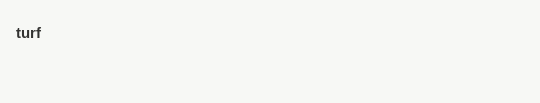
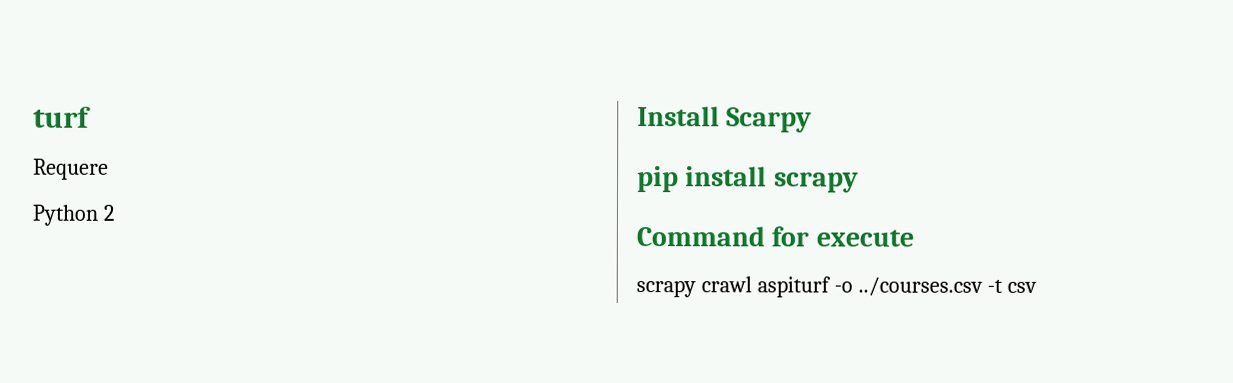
(42, 32) none -> [33,158,109,180] [32,204,114,226] [637,106,813,133] [636,166,859,193] [636,226,914,247] [636,276,1037,298] // Requere // Python 2 // Install Scarpy // pip install scrapy // Command for execute // scrapy crawl aspiturf -o ../courses.csv -t csv

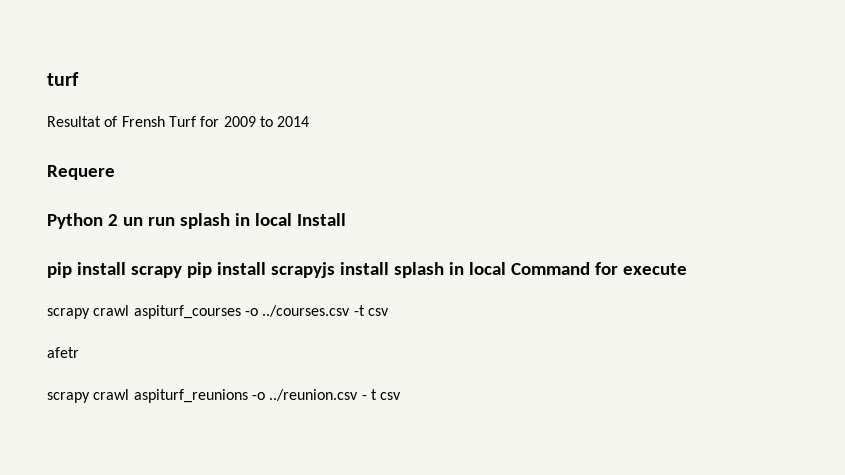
[33,158,109,180] [32,204,114,226] Requere // Python 2 // -> [47,116,310,127] [47,165,115,180] [47,213,292,229] Resultat of Frensh Turf for 2009 to 2014 // Requere // Python 2 un run splash in local
[726,107,813,133] Scarpy -> (346, 219) none
(859, 182) // -> [186,262,506,278] pip install scrapyjs install splash in local
[756,276,831,298] aspiturf -> [133,305,241,319] aspiturf_courses
(1037, 287) none -> [47,347,79,358] [47,389,402,403] // afetr // scrapy crawl aspiturf_reunions -o ../reunion.csv - t csv

